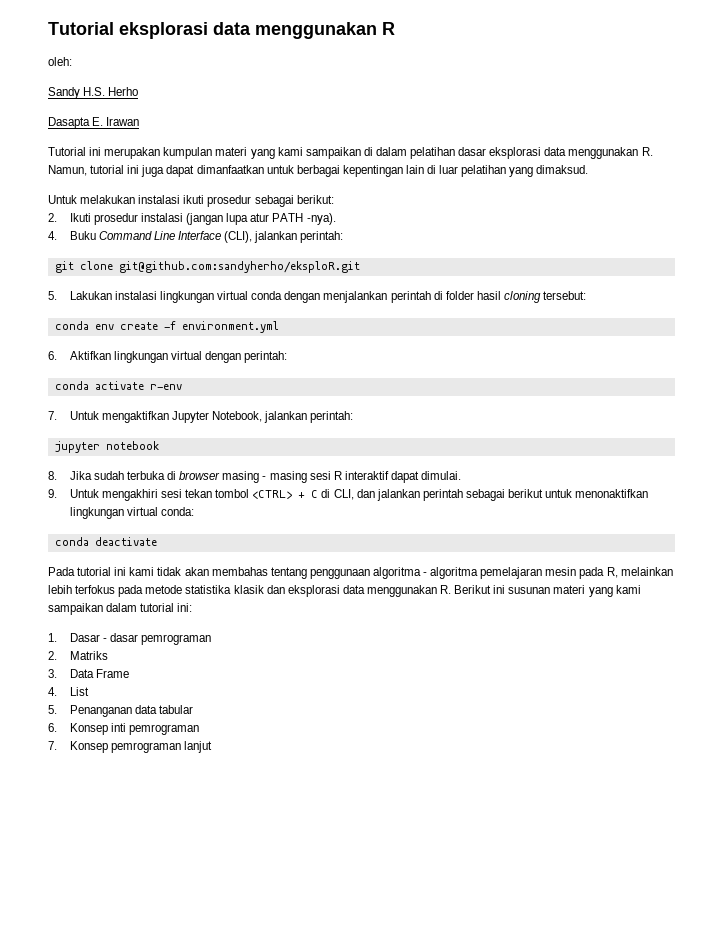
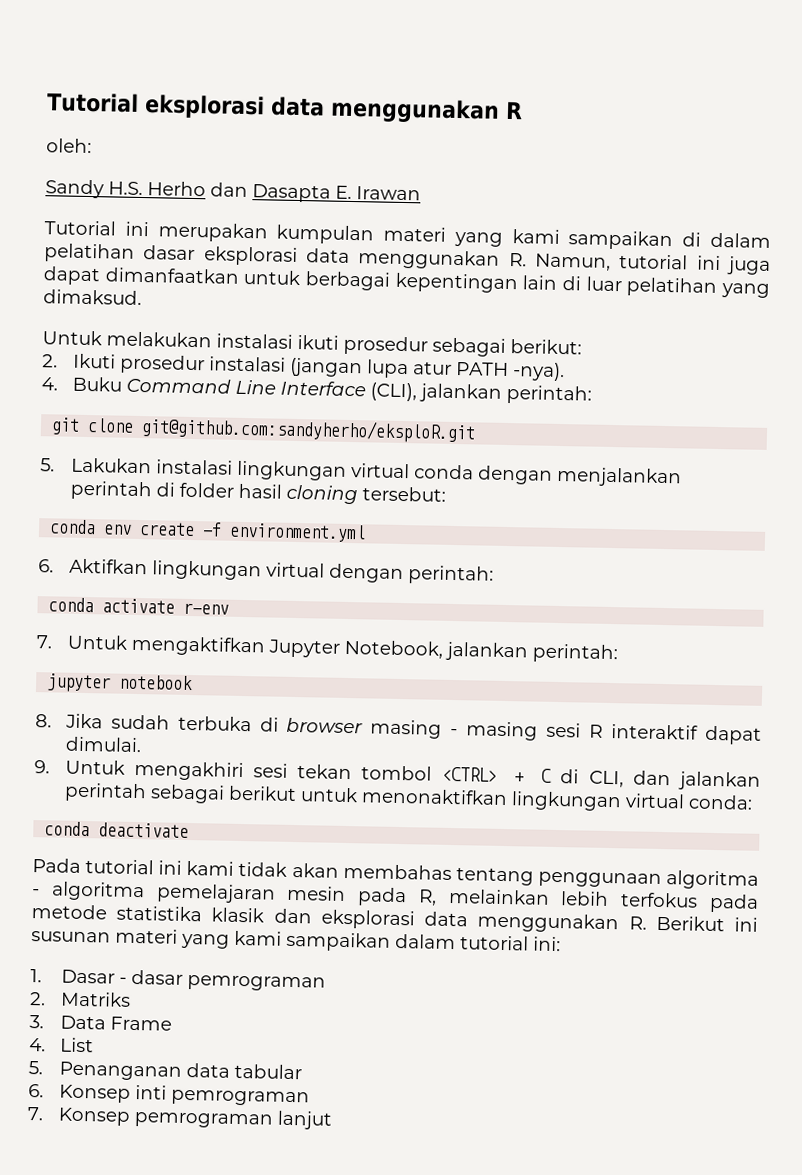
(139, 91) // -> [210,182,248,198] dan

